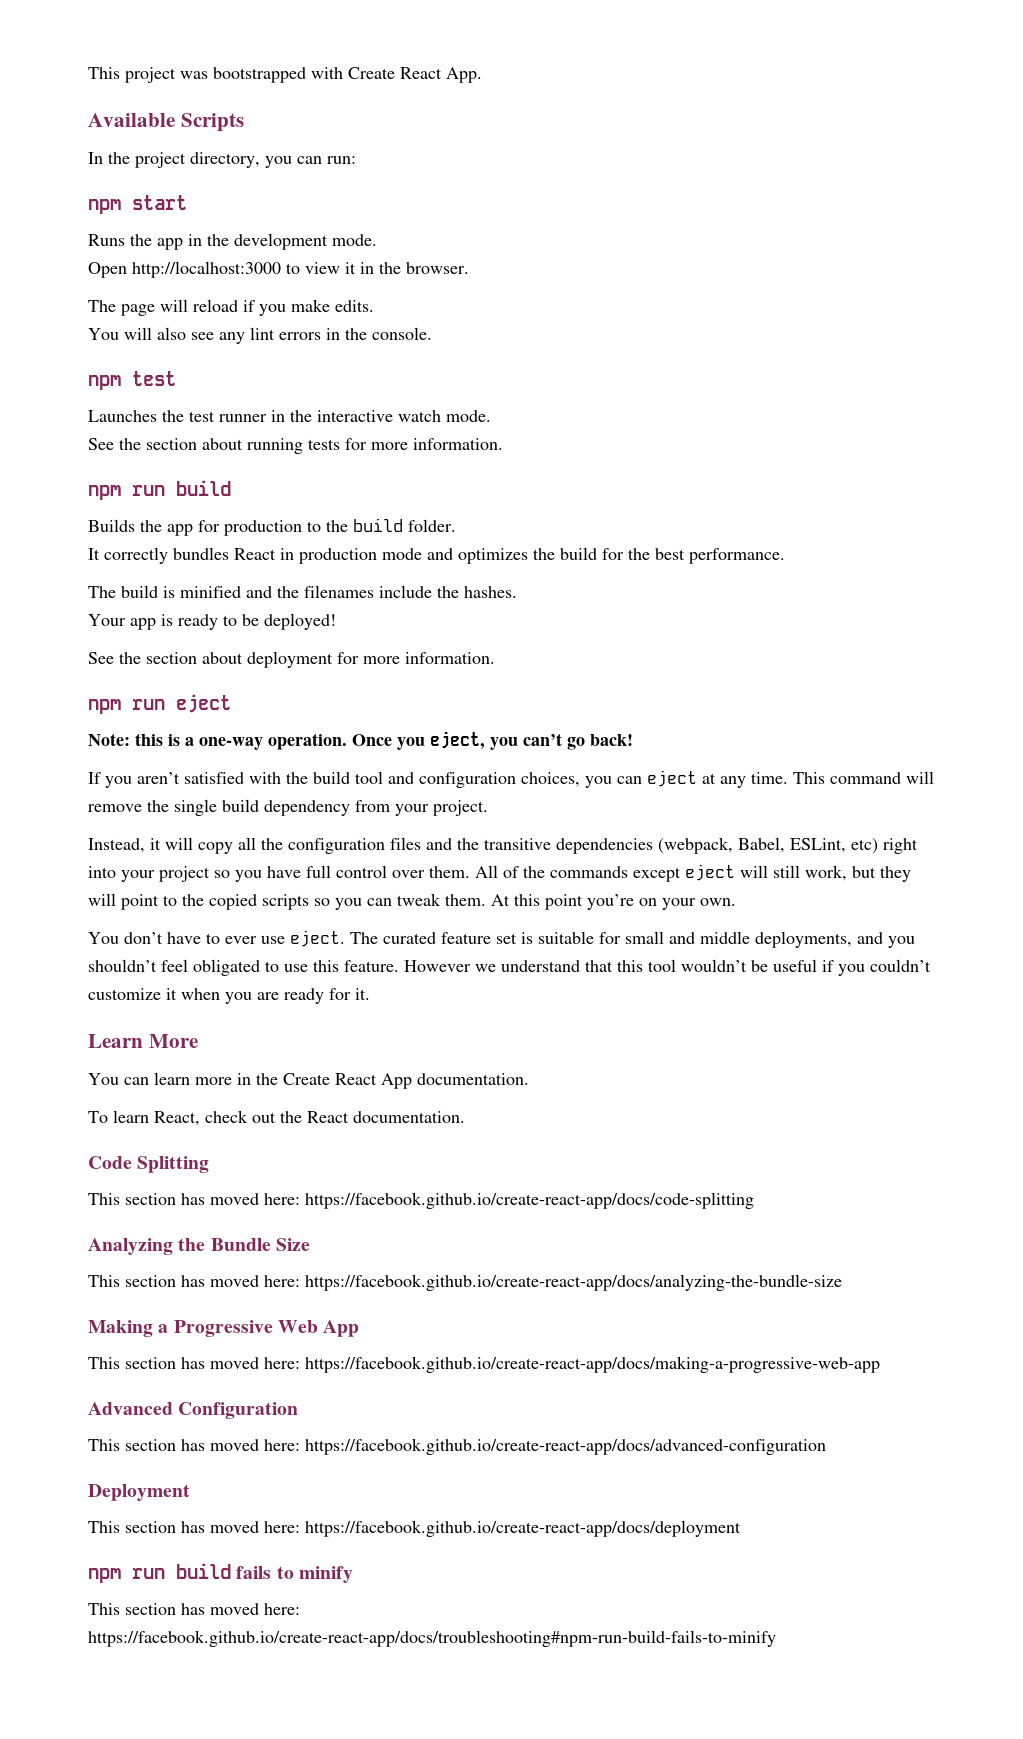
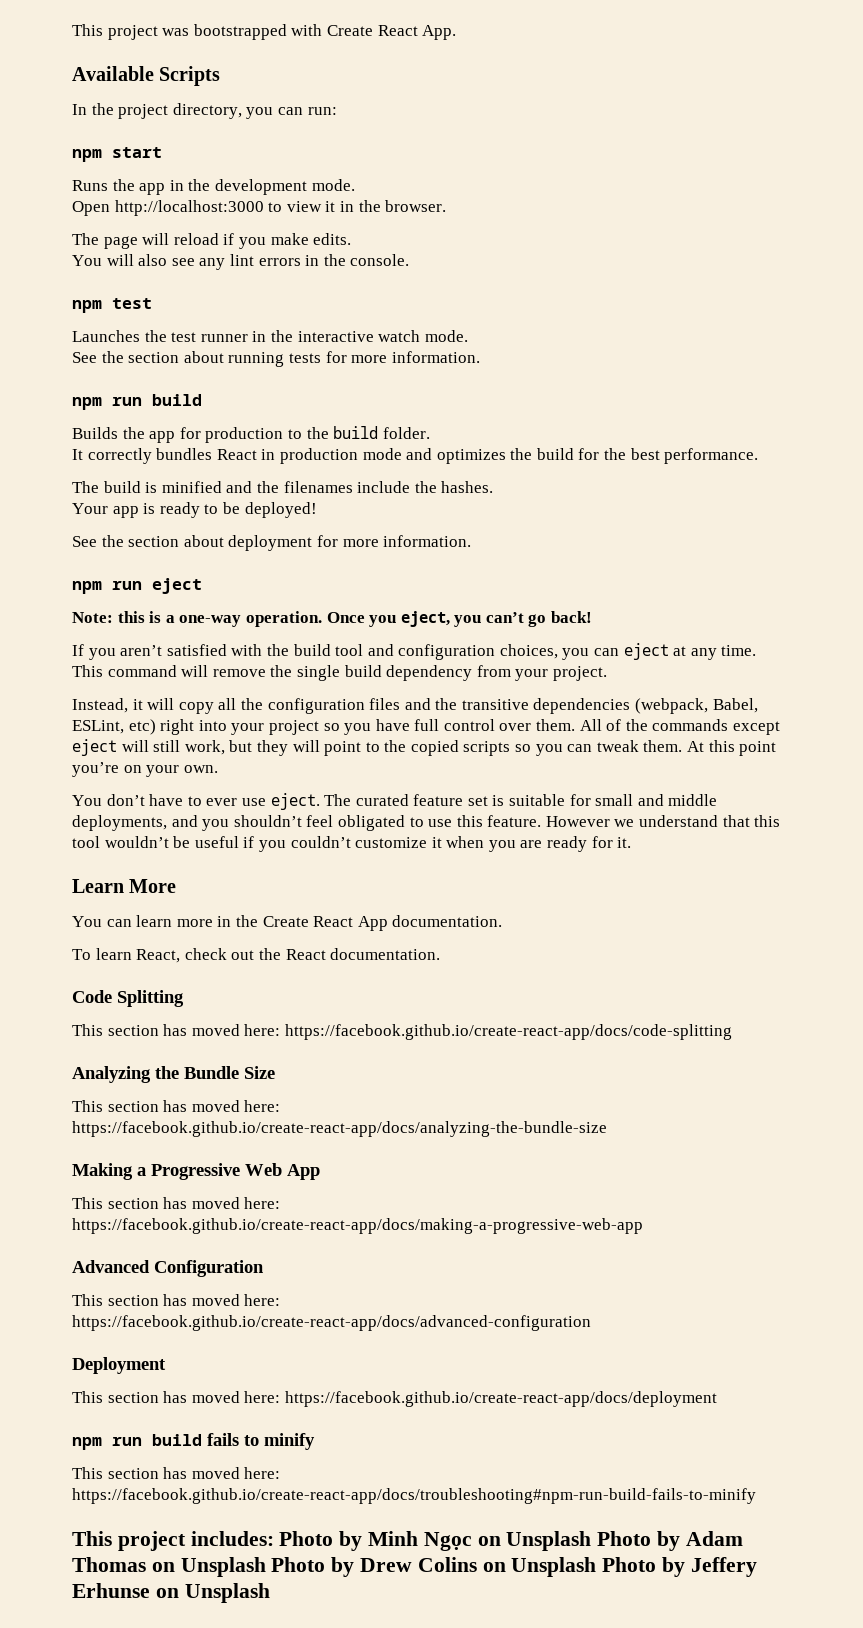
(776, 1638) none -> [72,1531,743,1551] [72,1557,757,1577] [72,1583,270,1603] // This project includes: Photo by Minh Ngọc on Unsplash Photo by Adam Thomas on Unsplash Photo by Drew Colins on Unsplash Photo by Jeffery Erhunse on Unsplash

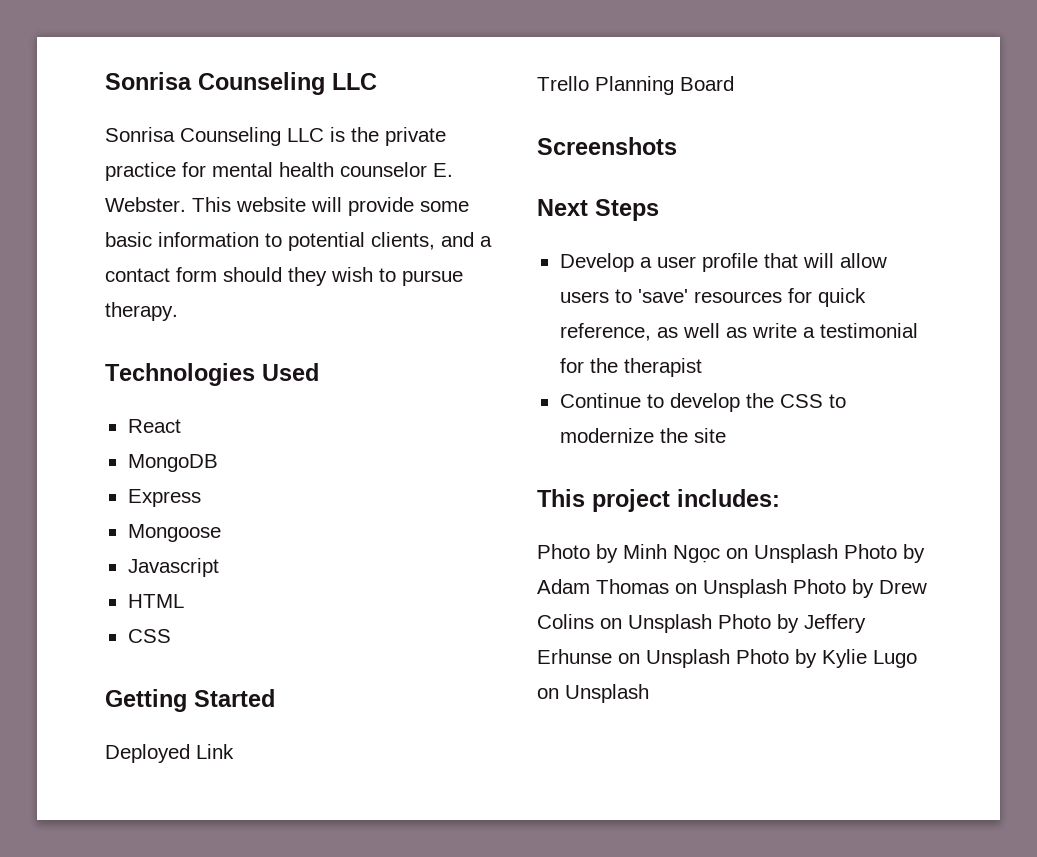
[72,24,457,40] [72,66,221,86] [72,103,337,119] [72,147,162,162] [72,179,355,195] [72,200,447,216] [72,233,352,249] [72,254,410,270] [72,298,152,313] [72,330,468,342] [72,351,480,367] [72,394,202,410] [72,426,430,443] [72,448,759,464] [72,481,494,493] [72,502,317,518] [72,535,472,551] [72,578,202,594] [72,611,593,627] [72,643,757,660] [72,665,607,681] [72,698,758,714] [72,719,781,735] [72,739,777,756] [72,762,218,777] [72,793,718,810] [72,815,781,831] [72,836,632,852] [72,879,177,893] [72,915,503,931] [72,948,441,963] [72,990,184,1007] [72,1024,732,1040] [72,1066,275,1083] [72,1100,281,1112] [72,1121,607,1137] [72,1163,320,1180] [72,1197,281,1209] [72,1218,643,1234] [72,1260,264,1277] [72,1294,281,1306] [72,1315,591,1331] [72,1357,166,1374] [72,1391,717,1407] [72,1433,315,1450] [72,1467,281,1479] [72,1488,756,1504] This project was bootstrapped with Create React App. // Available Scripts // In the project directory, you can run: // npm start // Runs the app in the development mode. // Open http://localhost:3000 to view it in the browser. // The page will reload if you make edits. // You will also see any lint errors in the console. // npm test // Launches the test runner in the interactive watch mode. // See the section about running tests for more information. // npm run build // Builds the app for production to the build folder. // It correctly bundles React in production mode and optimizes the build for the best performance. // The build is minified and the filenames include the hashes. // Your app is ready to be deployed! // See the section about deployment for more information. // npm run eject // Note: this is a one-way operation. Once you eject, you can’t go back! // If you aren’t satisfied with the build tool and configuration choices, you can eject at any time. This command will remove the single build dependency from your project. // Instead, it will copy all the configuration files and the transitive dependencies (webpack, Babel, ESLint, etc) right into your project so you have full control over them. All of the commands except eject will still work, but they will point to the copied scripts so you can tweak them. At this point you’re on your own. // You don’t have to ever use eject. The curated feature set is suitable for small and middle deployments, and you shouldn’t feel obligated to use this feature. However we understand that this tool wouldn’t be useful if you couldn’t customize it when you are ready for it. // Learn More // You can learn more in the Create React App documentation. // To learn React, check out the React documentation. // Code Splitting // This section has moved here: https://facebook.github.io/create-react-app/docs/code-splitting // Analyzing the Bundle Size // This section has moved here: https://facebook.github.io/create-react-app/docs/analyzing-the-bundle-size // Making a Progressive Web App // This section has moved here: https://facebook.github.io/create-react-app/docs/making-a-progressive-web-app // Advanced Configuration // This section has moved here: https://facebook.github.io/create-react-app/docs/advanced-configuration // Deployment // This section has moved here: https://facebook.github.io/create-react-app/docs/deployment // npm run build fails to minify // This section has moved here: https://facebook.github.io/create-react-app/docs/troubleshooting#npm-run-build-fails-to-minify -> [105,72,377,95] [105,127,446,146] [105,162,453,181] [105,197,469,216] [105,232,492,251] [105,267,463,286] [105,302,178,321] [105,363,319,386] [127,419,181,433] [127,454,218,472] [127,489,201,507] [127,524,221,542] [127,558,219,577] [127,594,184,608] [127,629,171,643] [105,689,275,712] [105,744,234,763] [537,76,734,95] [537,137,677,155] [537,199,659,221] [559,253,887,272] [559,288,866,307] [559,323,918,341] [559,358,702,377] [559,393,846,412] [559,428,726,443] Sonrisa Counseling LLC // Sonrisa Counseling LLC is the private practice for mental health counselor E. Webster. This website will provide some basic information to potential clients, and a contact form should they wish to pursue therapy. // Technologies Used // React // MongoDB // Express // Mongoose // Javascript // HTML // CSS // Getting Started // Deployed Link // Trello Planning Board // Screenshots // Next Steps // Develop a user profile that will allow users to 'save' resources for quick reference, as well as write a testimonial for the therapist // Continue to develop the CSS to modernize the site
(274, 1538) none -> (780, 498) //
(270, 1593) none -> [736,649,917,668] [537,684,649,703] Photo by Kylie Lugo on Unsplash

